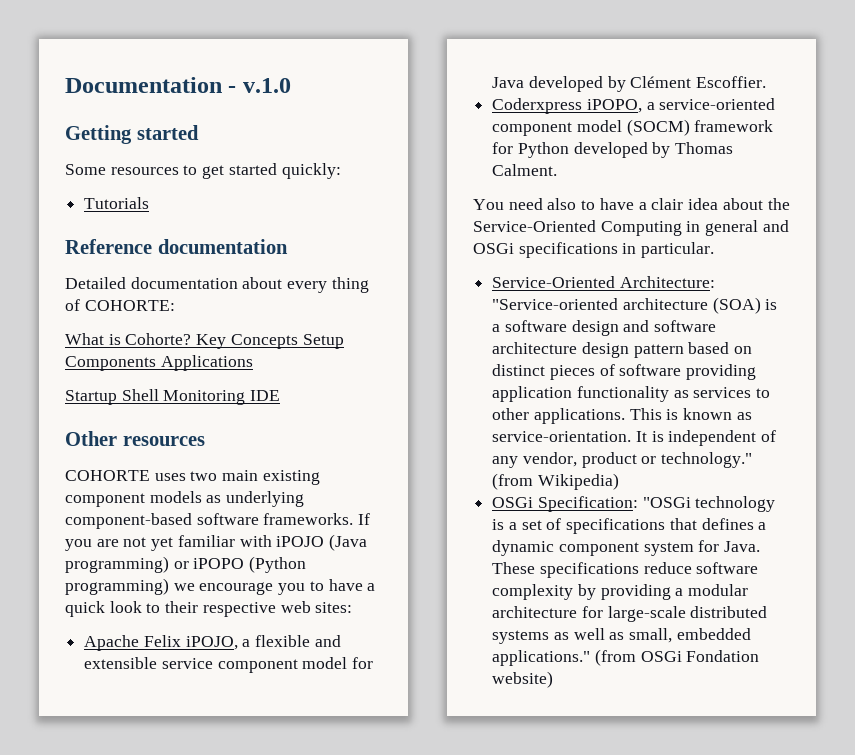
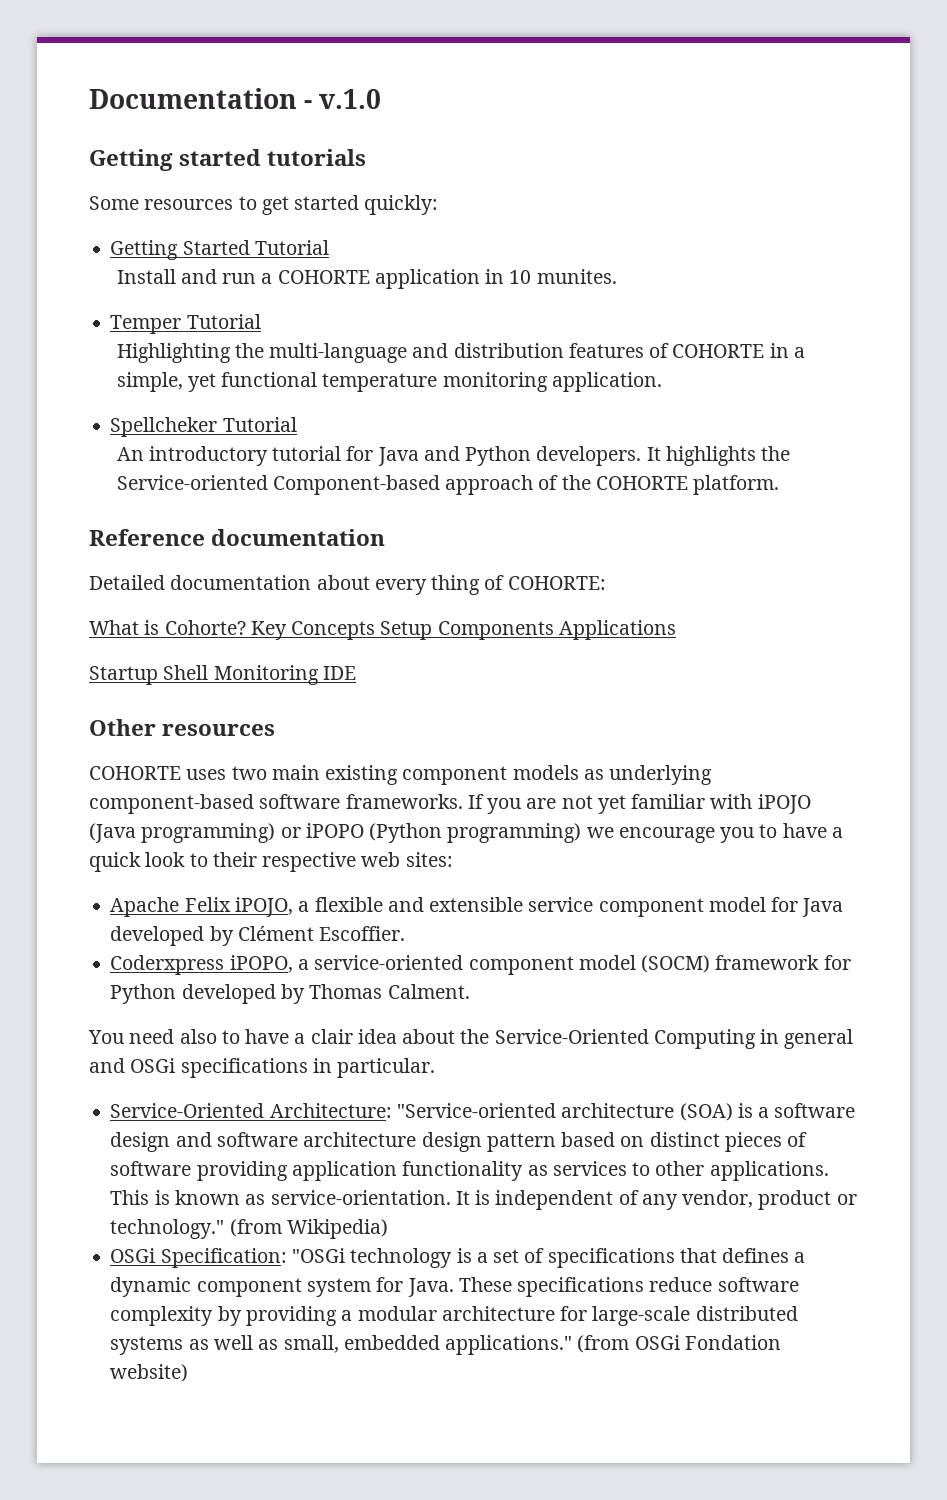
(199, 132) none -> [267,149,367,166] tutorials
[84,197,150,209] Tutorials -> [110,240,329,260] [116,269,617,289] [110,314,261,334] [116,343,805,363] [116,372,662,392] [110,417,297,437] [116,446,791,466] [116,475,780,495] Getting Started Tutorial // Install and run a COHORTE application in 10 munites. // Temper Tutorial // Highlighting the multi-language and distribution features of COHORTE in a simple, yet functional temperature monitoring application. // Spellcheker Tutorial // An introductory tutorial for Java and Python developers. It highlights the Service-oriented Component-based approach of the COHORTE platform.

